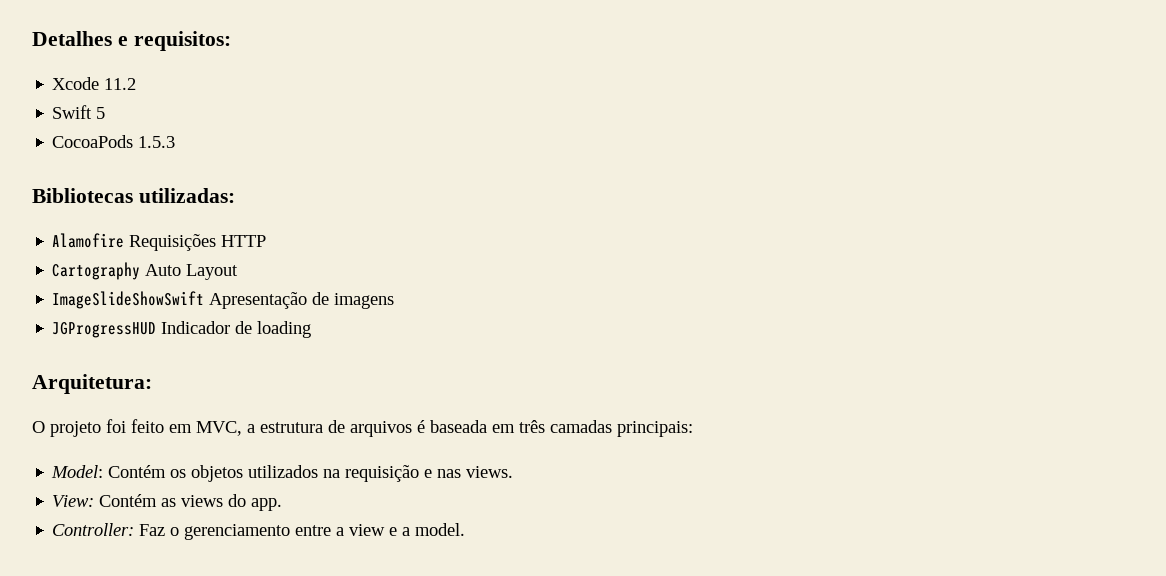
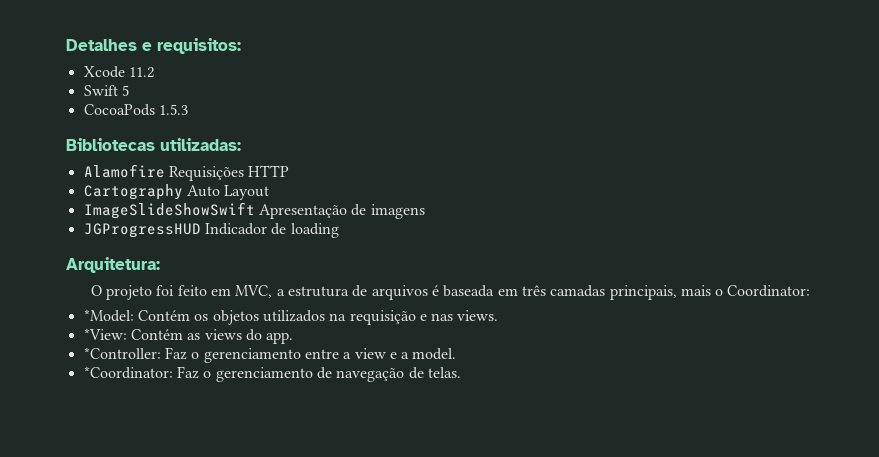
[617,421,693,437] [51,465,104,478] principais: // Model: -> [609,285,811,300] [83,309,134,322] principais, mais o Coordinator: // *Model:
[52,495,95,507] View: -> [83,328,127,340] *View:
[52,523,135,536] Controller: -> [83,347,161,359] *Controller:
(466, 529) none -> [83,366,461,382] // *Coordinator: Faz o gerenciamento de navegação de telas.

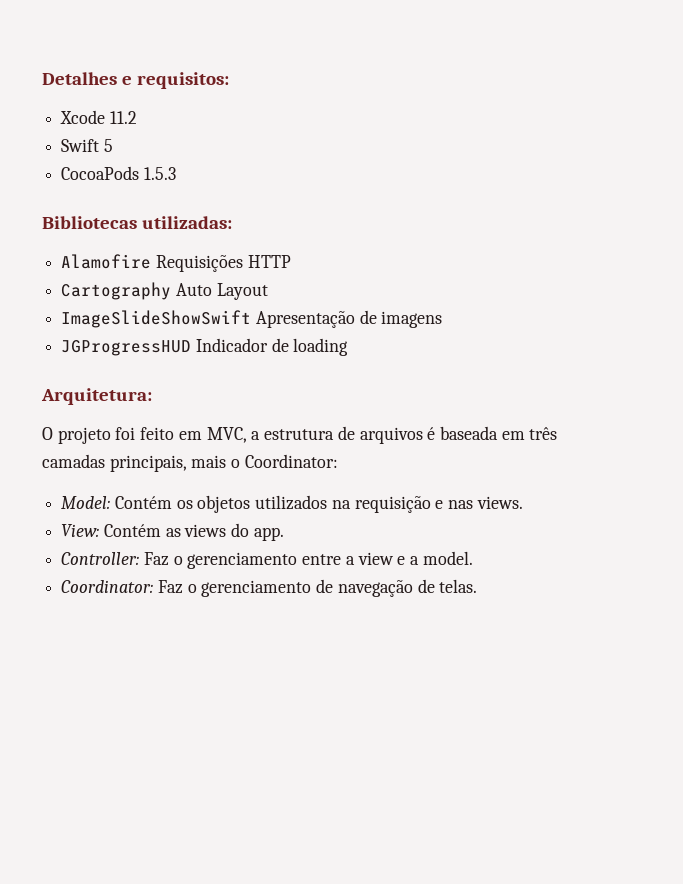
[83,309,134,322] *Model: -> [61,496,111,509] Model:
[83,328,127,340] *View: -> [61,524,100,537] View:
[83,347,161,359] *Controller: -> [61,552,140,565] Controller:
[83,366,173,379] *Coordinator: -> [61,580,154,593] Coordinator:

